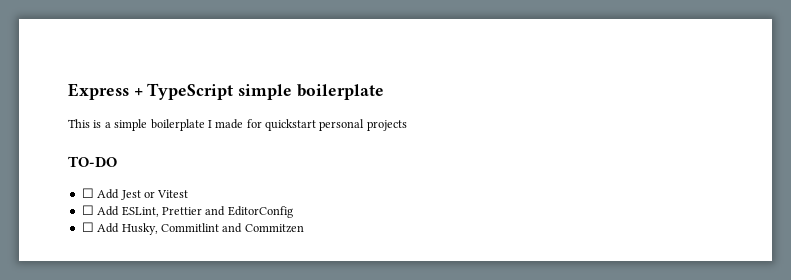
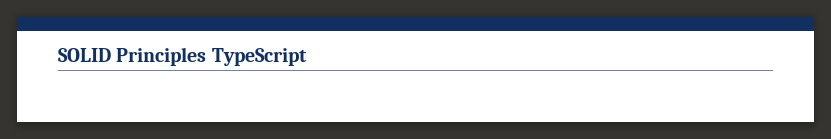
[68,83,384,100] [68,119,407,131] [68,156,117,167] [81,188,189,200] [81,205,293,218] [81,222,304,235] Express + TypeScript simple boilerplate // This is a simple boilerplate I made for quickstart personal projects // TO-DO // ☐ Add Jest or Vitest // ☐ Add ESLint, Prettier and EditorConfig // ☐ Add Husky, Commitlint and Commitzen -> [58,47,307,66] SOLID Principles TypeScript

